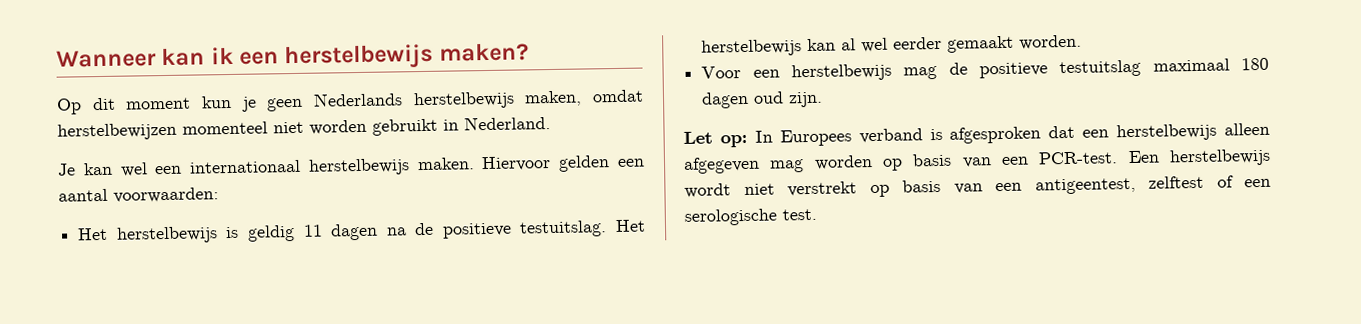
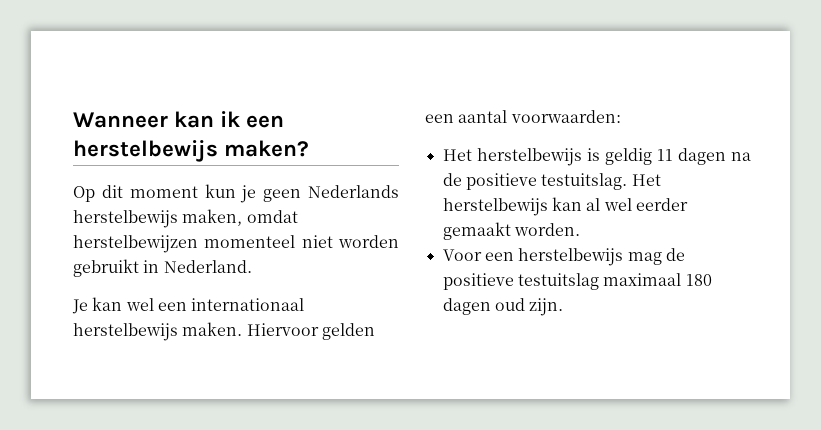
[683,122,1270,148] [683,148,1271,174] [684,175,1271,198] [684,208,817,226] // Let op: In Europees verband is afgesproken dat een herstelbewijs alleen afgegeven mag worden op basis van een PCR-test. Een herstelbewijs wordt niet verstrekt op basis van een antigeentest, zelftest of een serologische test. -> (564, 307) none

